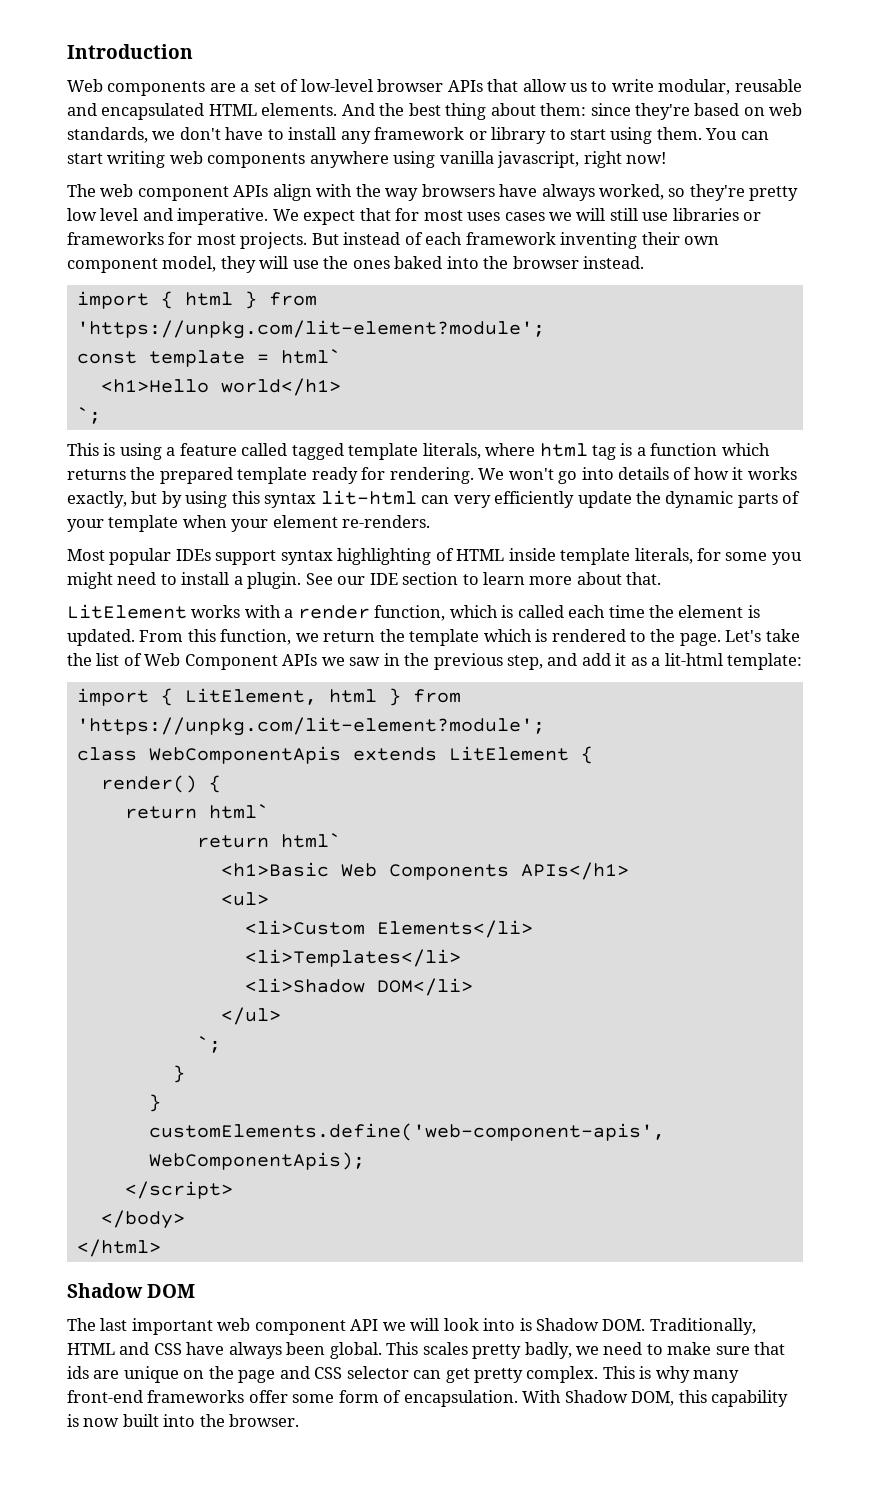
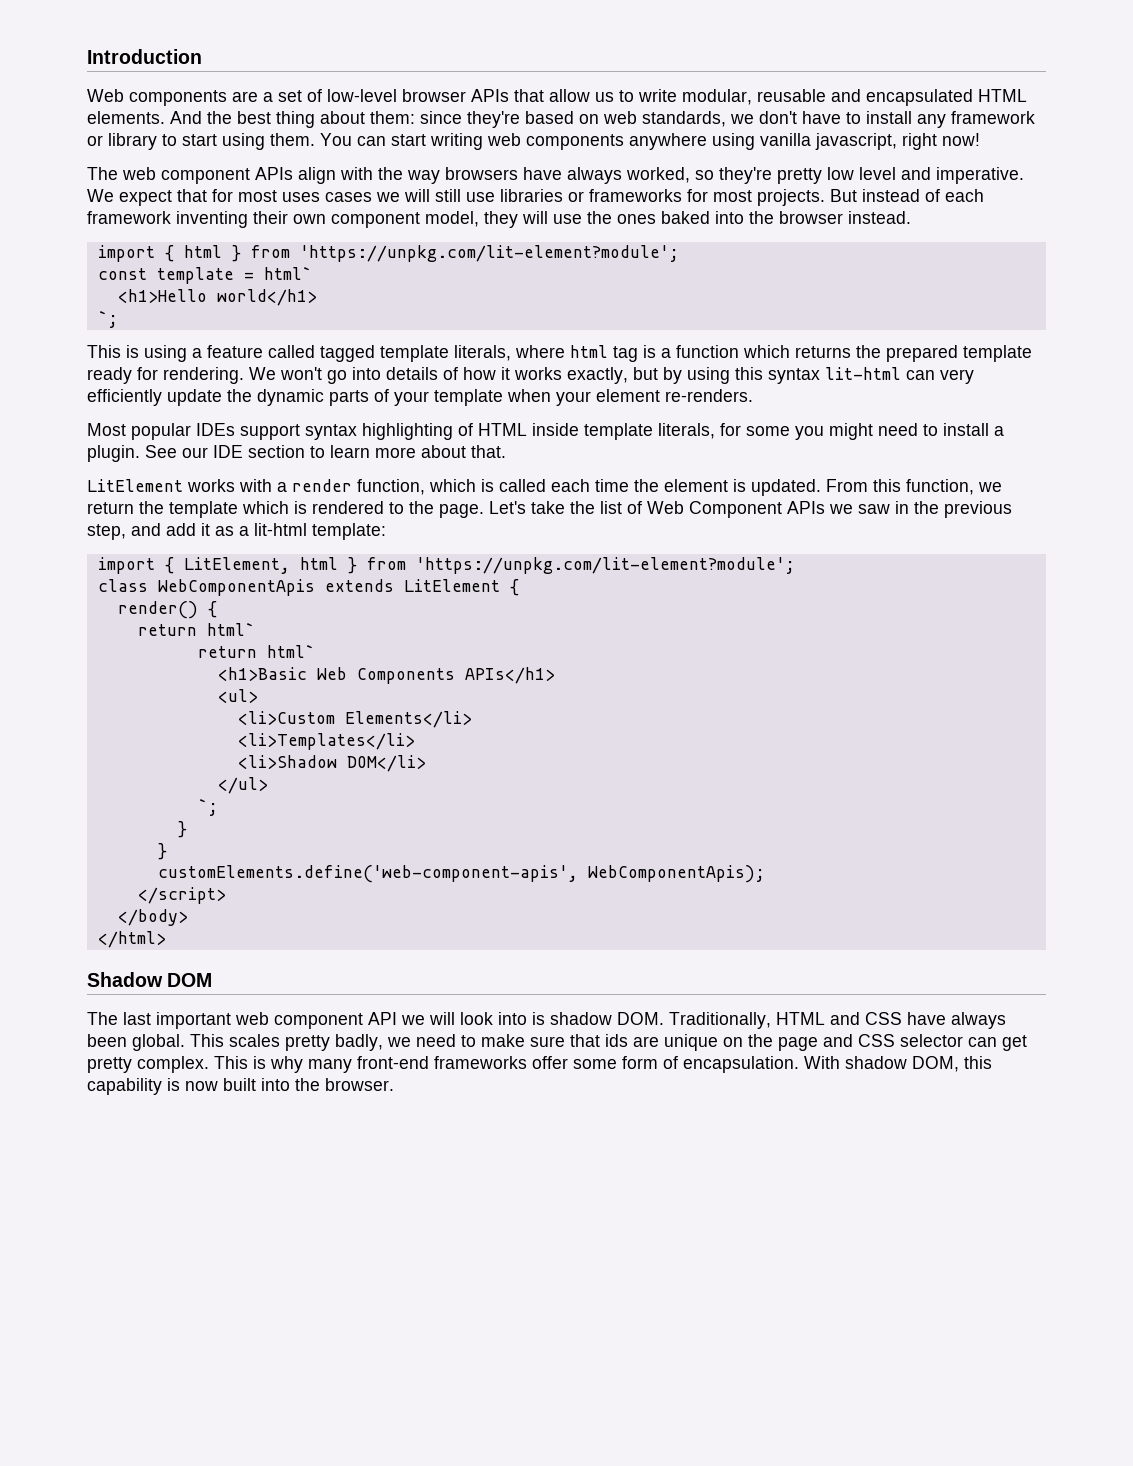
[536,1318,600,1331] Shadow -> [550,1012,612,1025] shadow
[564,1390,628,1403] Shadow -> [845,1056,907,1069] shadow

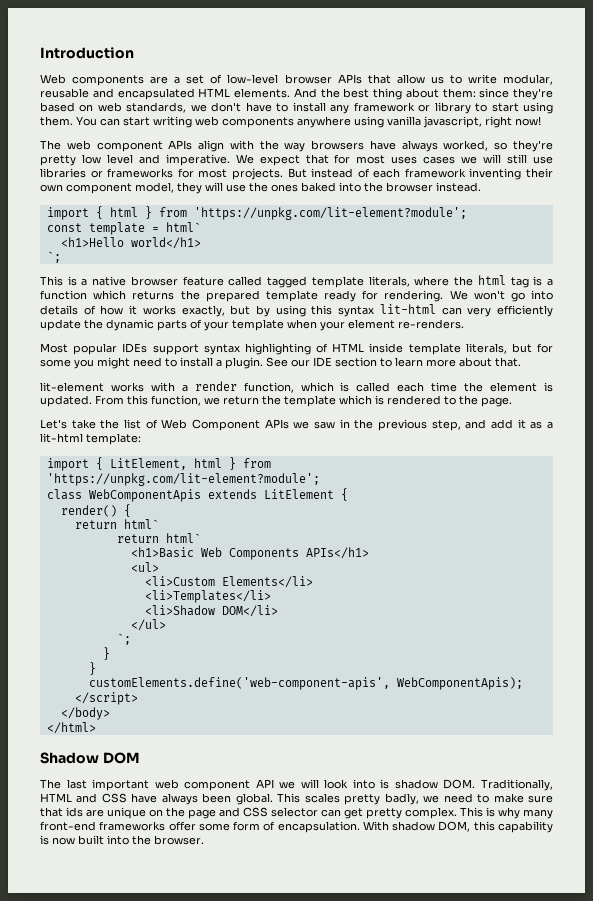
[144,345,202,362] using a -> [81,276,178,286] a native browser
(565, 351) none -> [454,276,474,286] the
(715, 431) none -> [511,343,532,353] but
[87,479,183,492] LitElement -> [40,382,104,392] lit-element
(484, 511) none -> (512, 402) //

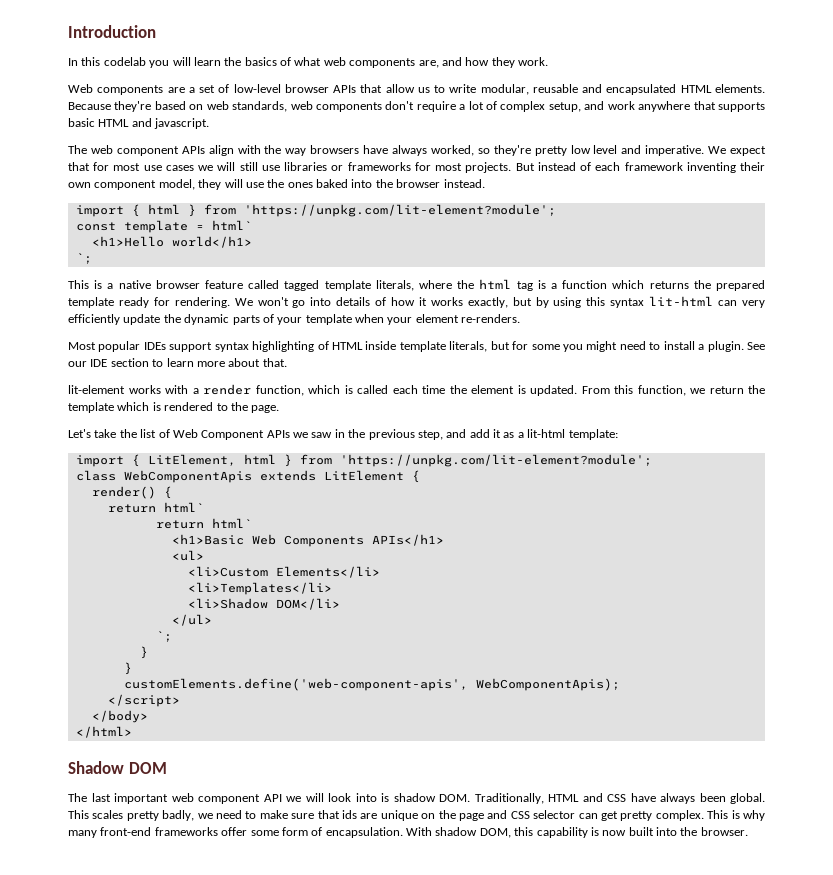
(134, 53) none -> [68,57,548,68] // In this codelab you will learn the basics of what web components are, and how they work.
[293,88,510,100] And the best thing about them: since -> [68,102,111,110] Because
[190,102,553,114] [40,116,541,128] we don't have to install any framework or library to start using them. You can start writing web components anywhere using vanilla javascript, right now! -> [290,101,766,112] [68,118,210,129] web components don't require a lot of complex setup, and work anywhere that supports basic HTML and javascript.
[391,156,418,164] uses -> [143,165,162,171] use

